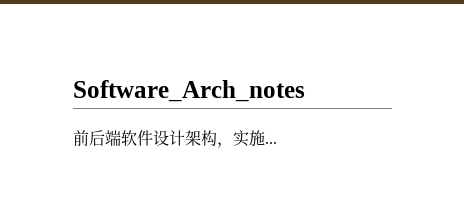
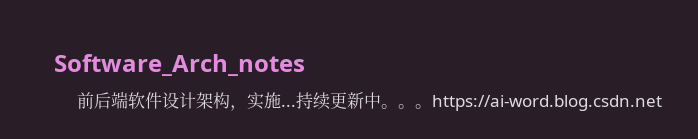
(277, 143) none -> [296,92,663,111] 持续更新中。。。https://ai-word.blog.csdn.net

